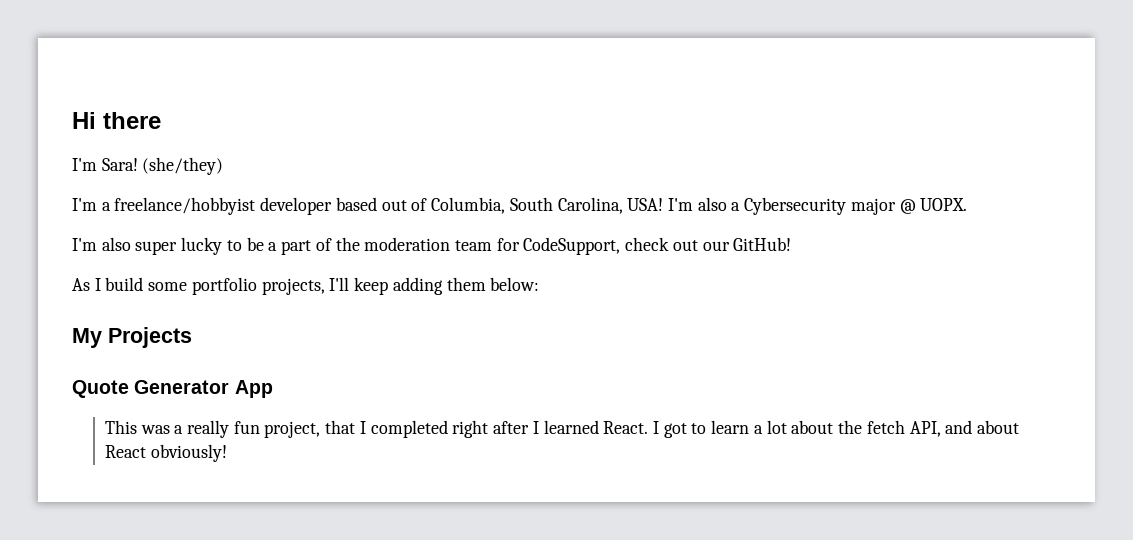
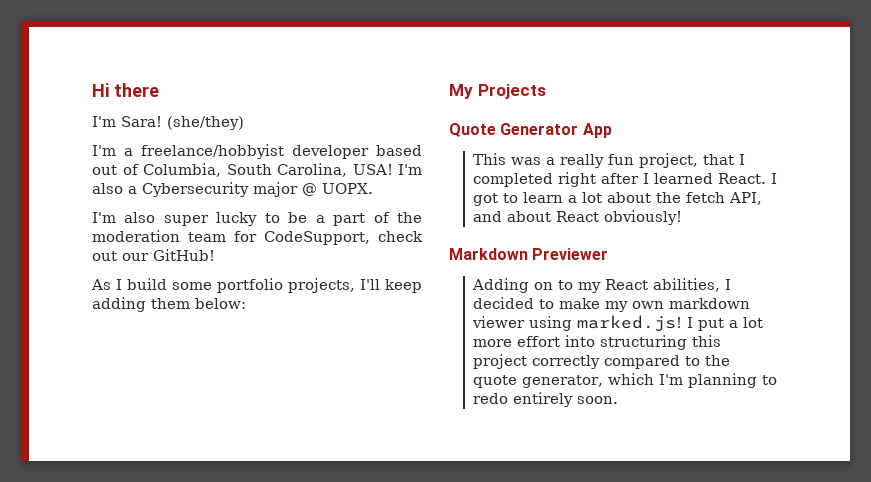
(227, 453) none -> [449,248,609,260] [472,278,732,293] [473,297,751,312] [472,315,764,332] [473,335,722,350] [473,354,731,369] [473,373,778,388] [473,392,619,407] // Markdown Previewer // Adding on to my React abilities, I decided to make my own markdown viewer using marked.js! I put a lot more effort into structuring this project correctly compared to the quote generator, which I'm planning to redo entirely soon.

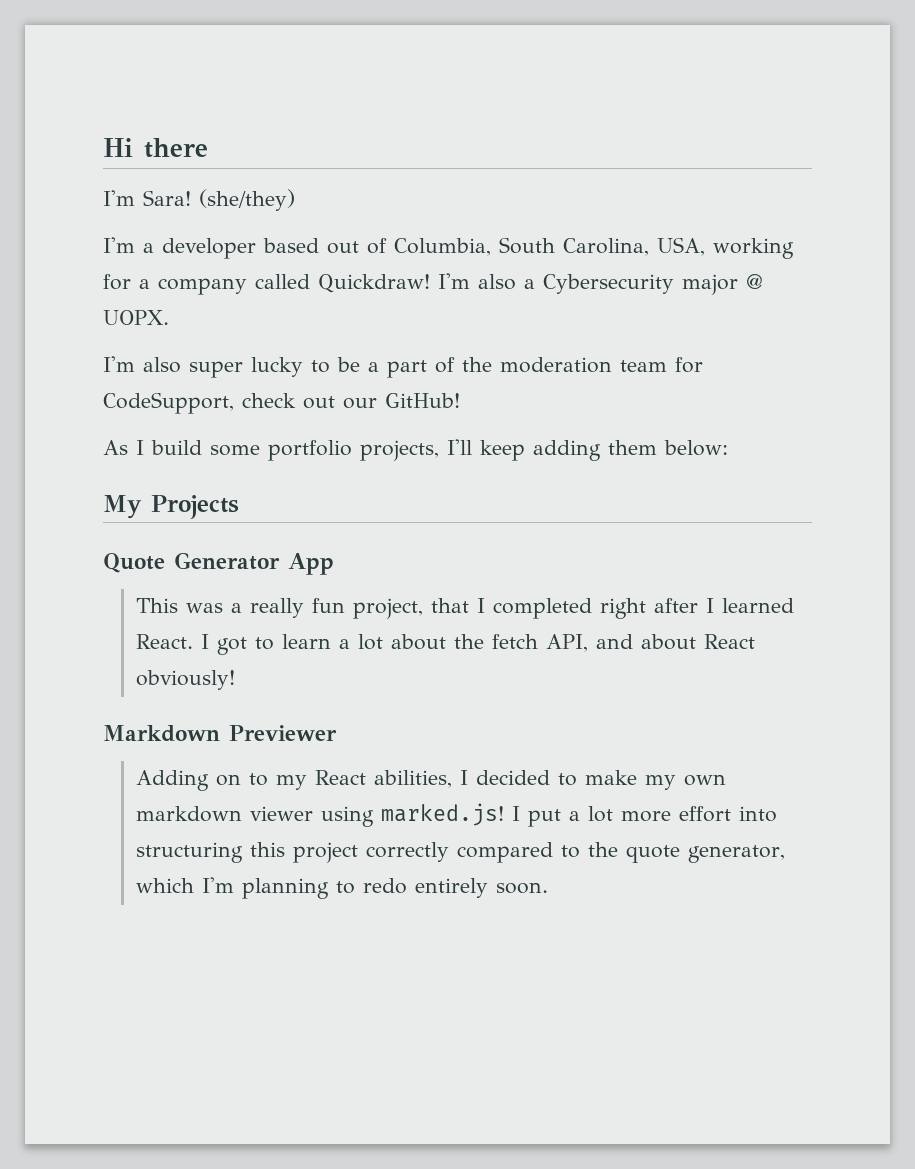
[141,144,284,159] freelance/hobbyist -> (154, 248) none
[352,164,393,175] USA! -> [657,237,794,259] [103,274,430,295] USA, working for a company called Quickdraw!

